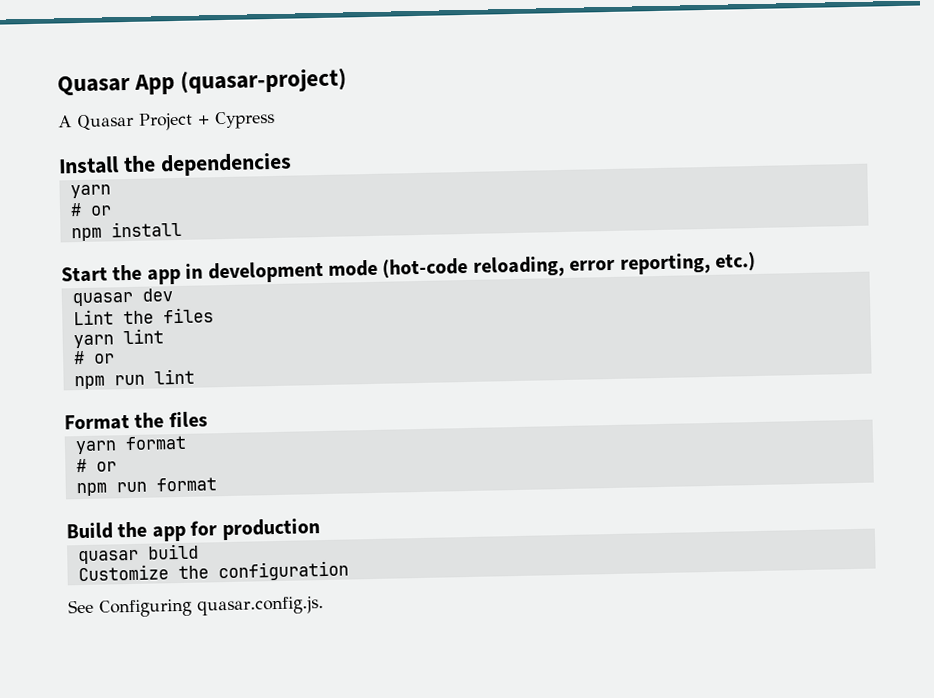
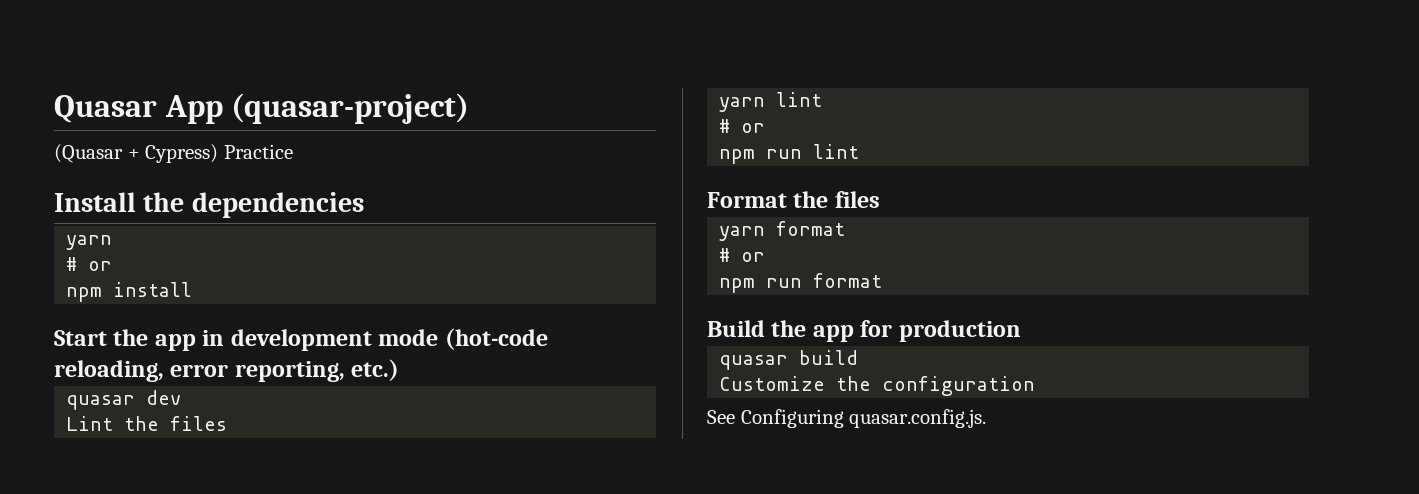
[58,110,275,131] A Quasar Project + Cypress -> [54,144,293,163] (Quasar + Cypress) Practice

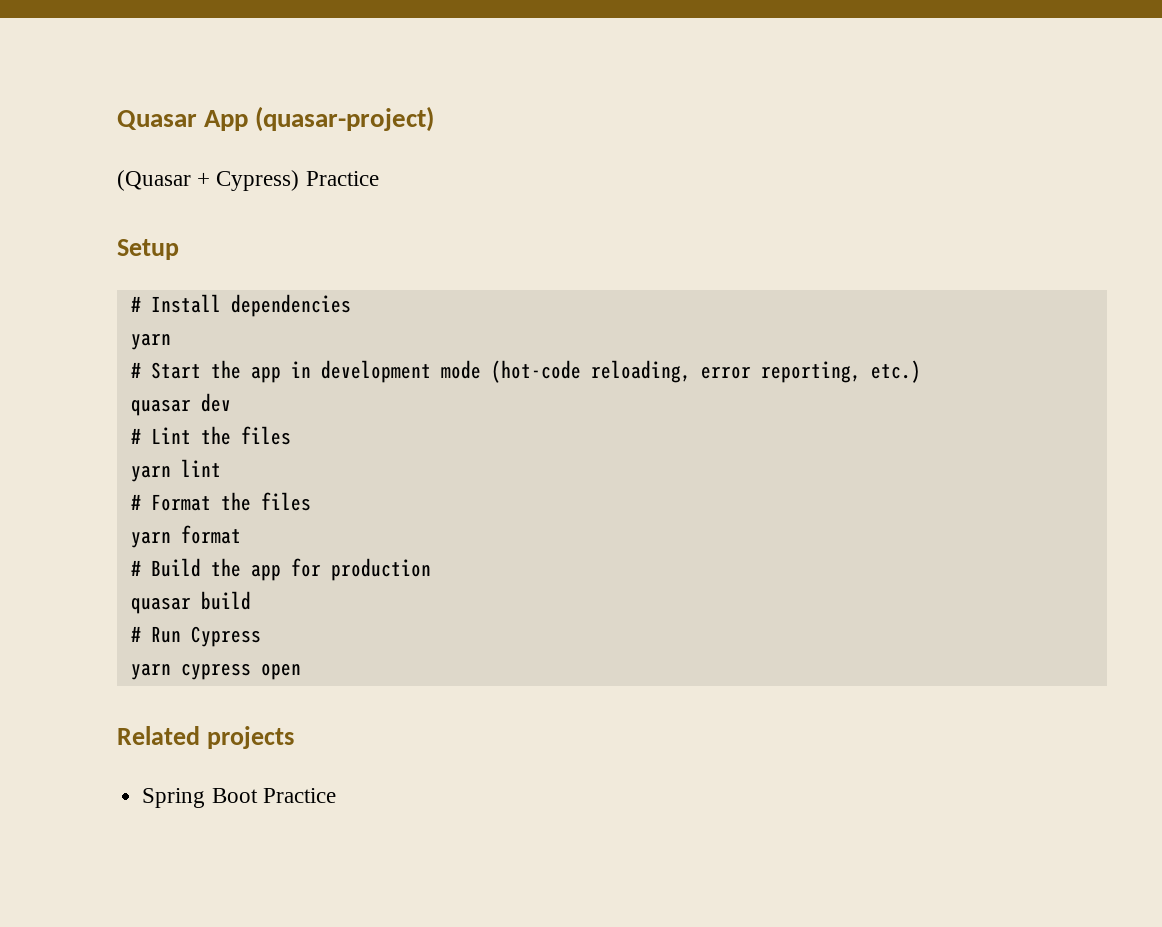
[54,192,185,212] Install the -> [117,239,179,260] [130,294,221,313] Setup // # Install
[88,261,113,271] [66,282,193,302] or // npm install // -> (141, 370) none
(182, 397) none -> [130,428,141,444] #
[741,123,766,133] [719,144,860,164] or // npm run lint // -> (141, 502) none
[741,252,766,262] [719,273,883,293] or // npm run format // -> (141, 568) none
[719,376,1036,396] [707,409,987,428] Customize the configuration // See Configuring quasar.config.js. -> [130,626,261,647] [130,663,301,680] [117,726,294,749] [142,788,336,808] # Run Cypress // yarn cypress open // Related projects // Spring Boot Practice

